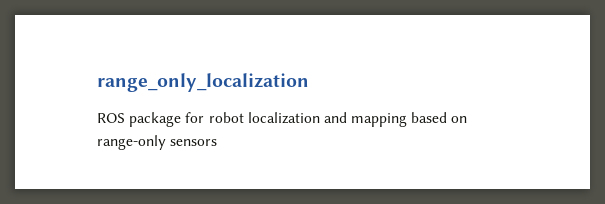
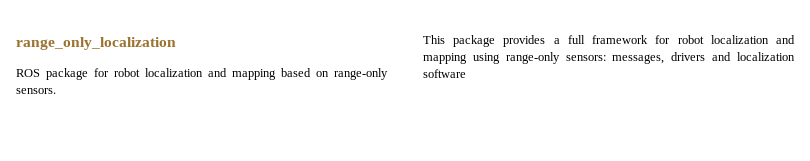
[170,139,218,146] sensors -> [16,88,56,94] [423,35,795,47] [423,52,795,64] [423,69,466,78] sensors. // This package provides a full framework for robot localization and mapping using range-only sensors: messages, drivers and localization software

